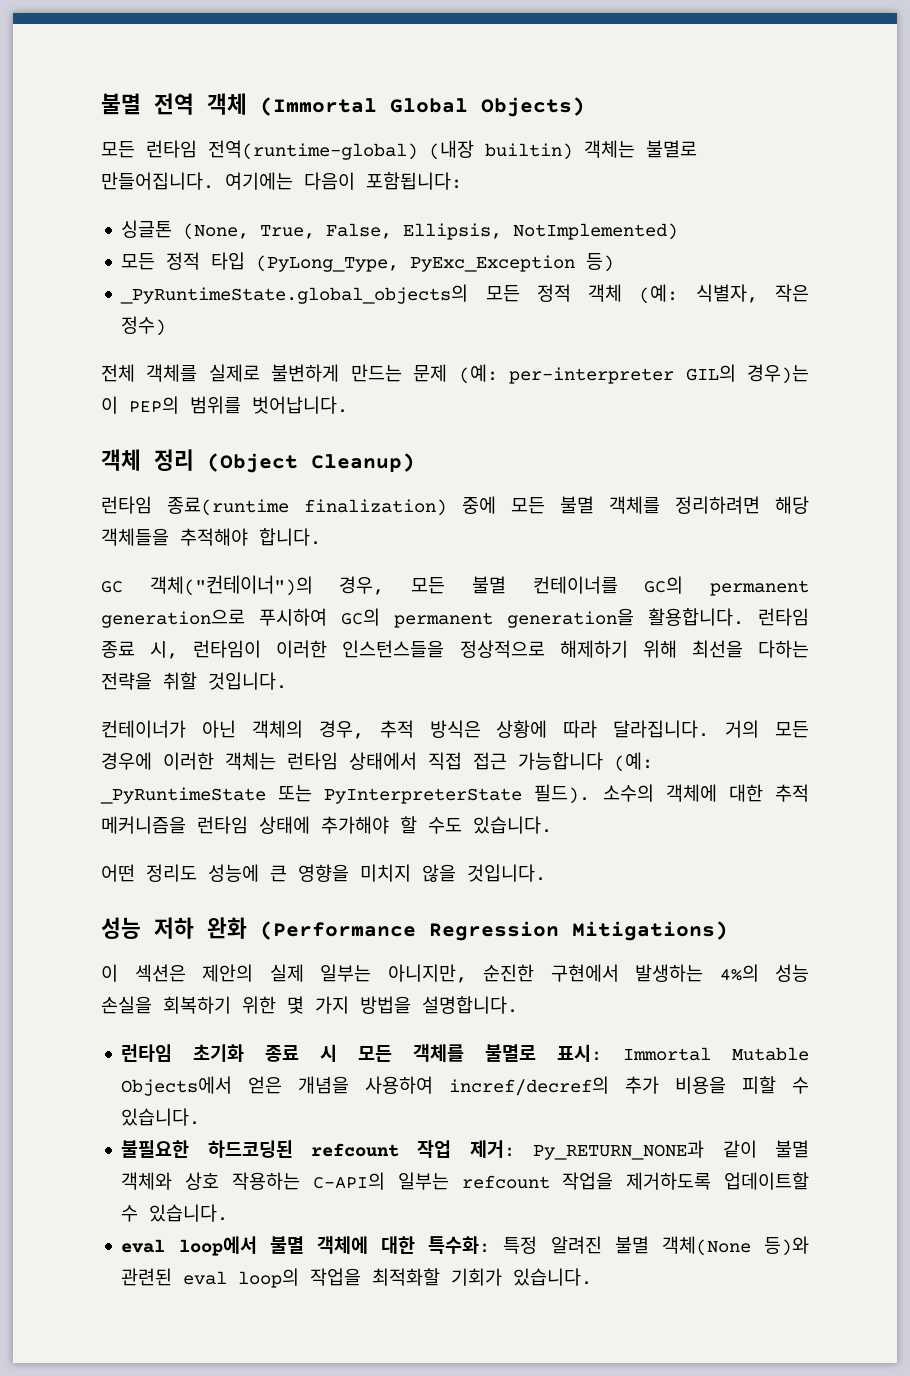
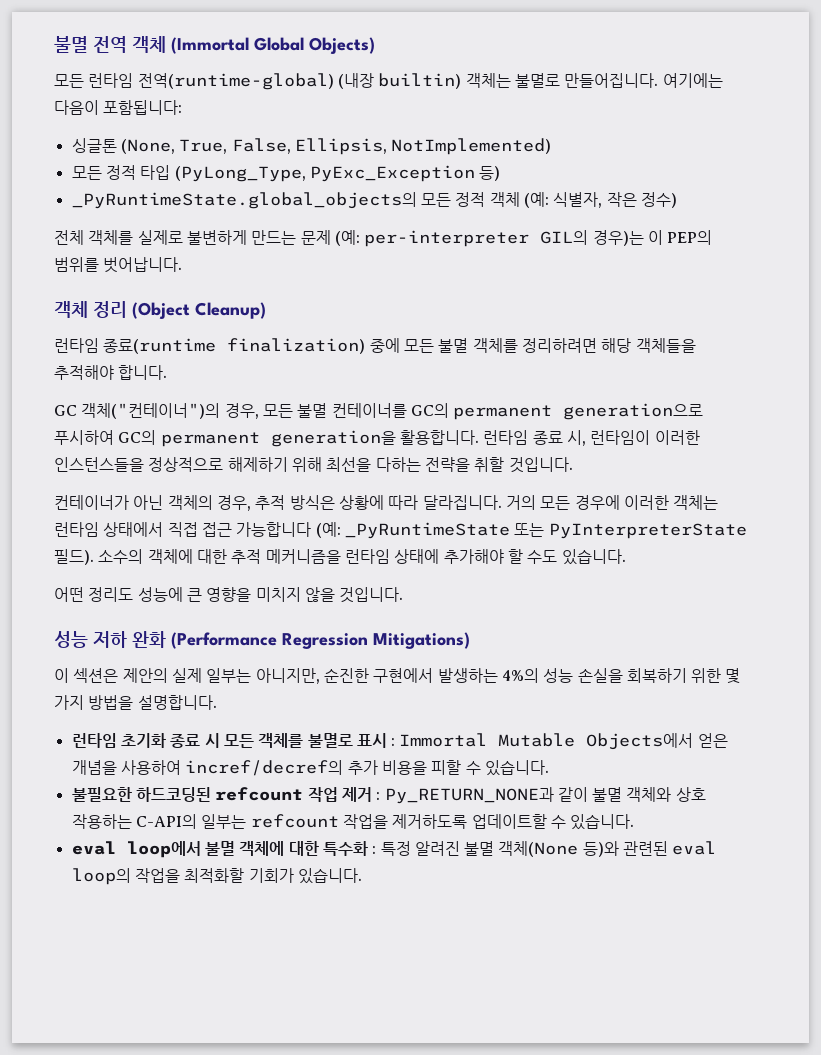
[557,1044,603,1062] 표시: -> [356,733,396,748] 표시 :
[469,1140,515,1158] 제거: -> [341,787,381,802] 제거 :
[428,1236,491,1254] 특수화: -> [322,841,377,856] 특수화 :

